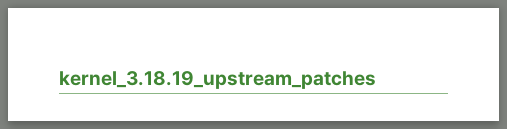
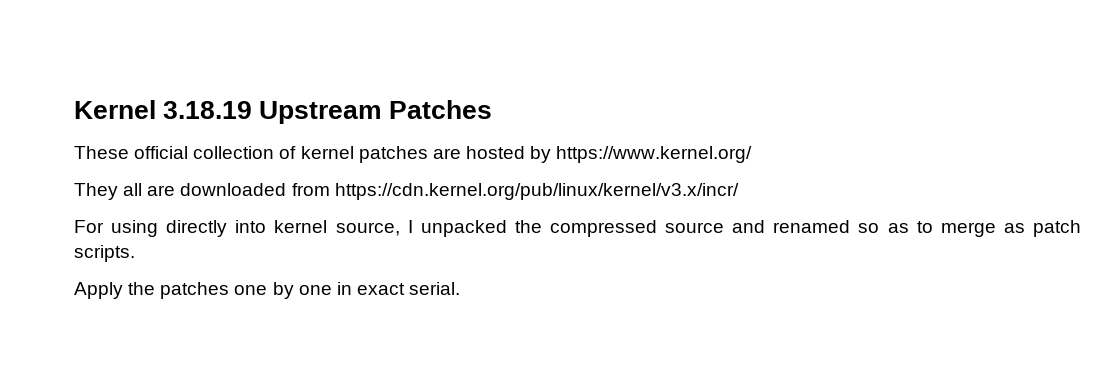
[59,71,376,89] kernel_3.18.19_upstream_patches -> [74,100,493,124] [74,146,753,163] [74,183,739,200] [74,220,1081,237] [74,245,135,262] [74,282,461,299] Kernel 3.18.19 Upstream Patches // These official collection of kernel patches are hosted by https://www.kernel.org/ // They all are downloaded from https://cdn.kernel.org/pub/linux/kernel/v3.x/incr/ // For using directly into kernel source, I unpacked the compressed source and renamed so as to merge as patch scripts. // Apply the patches one by one in exact serial.

